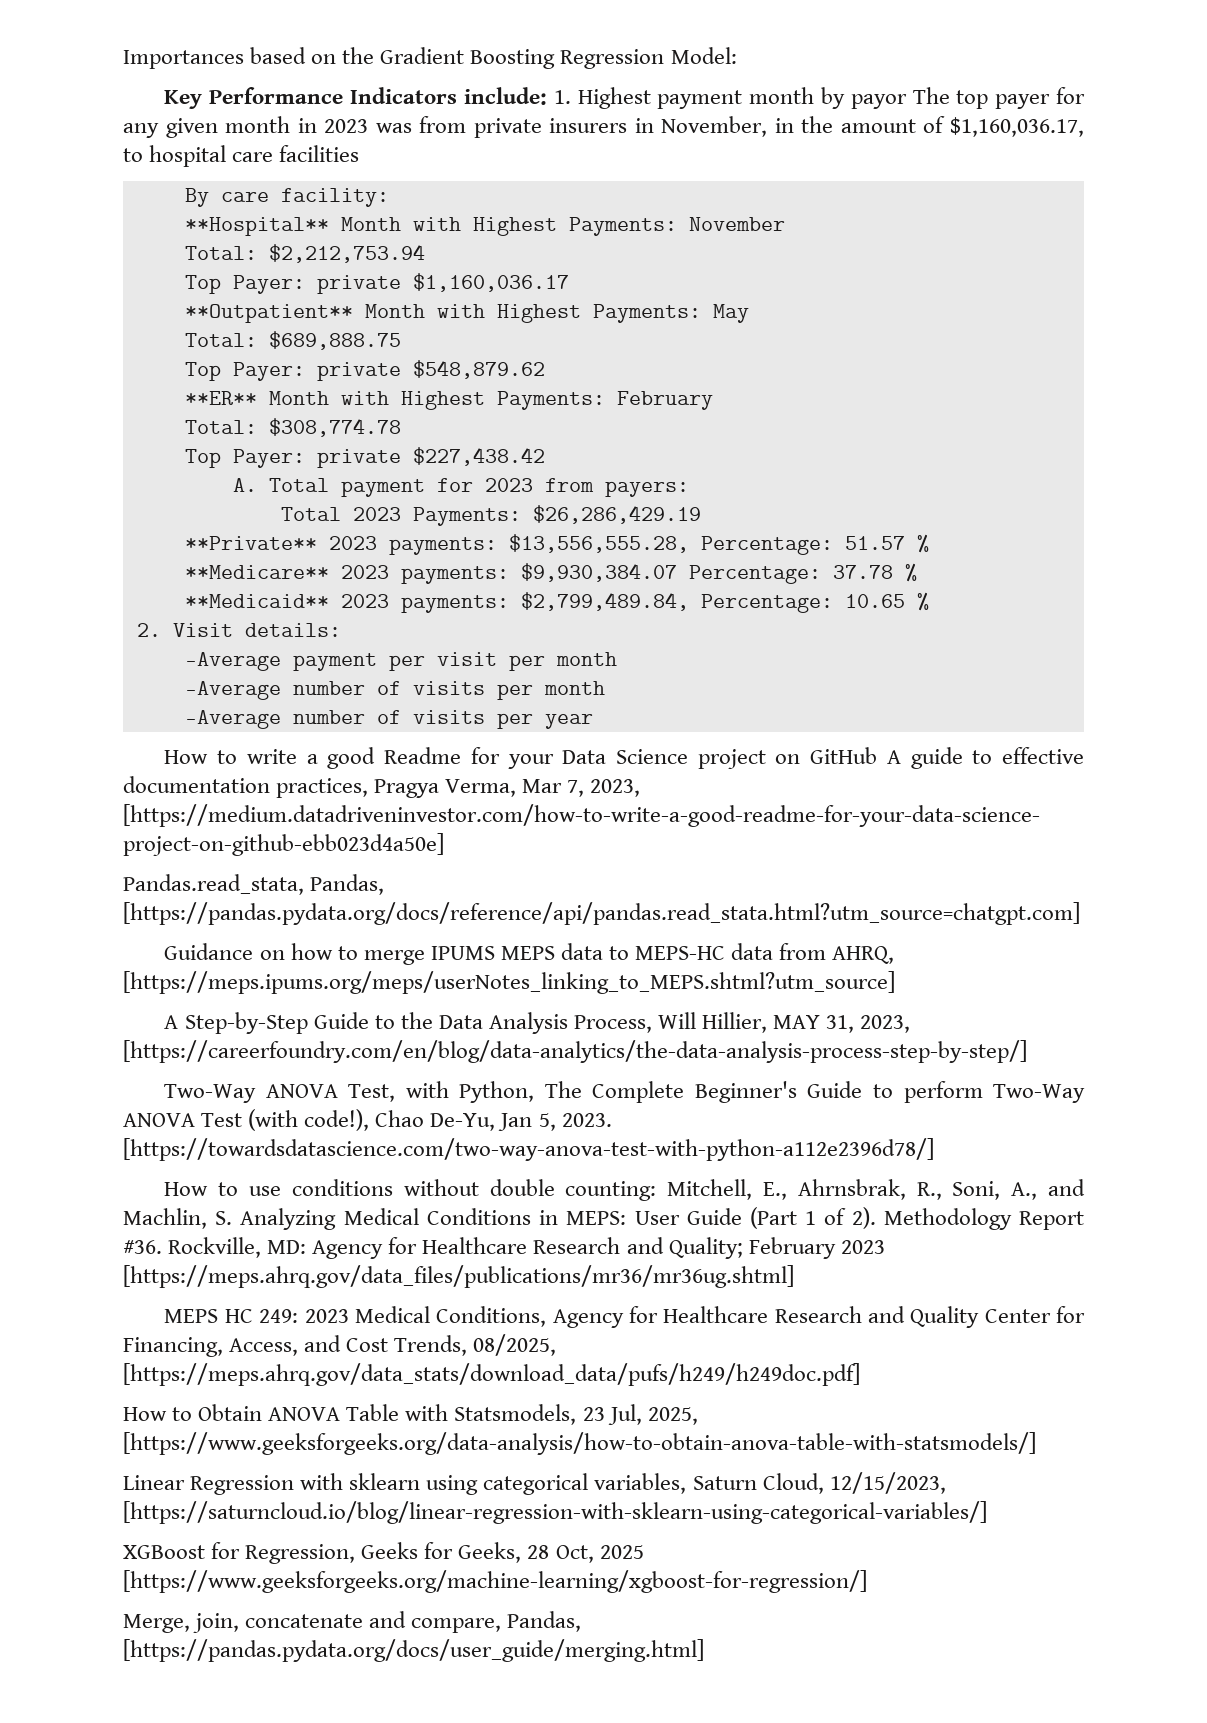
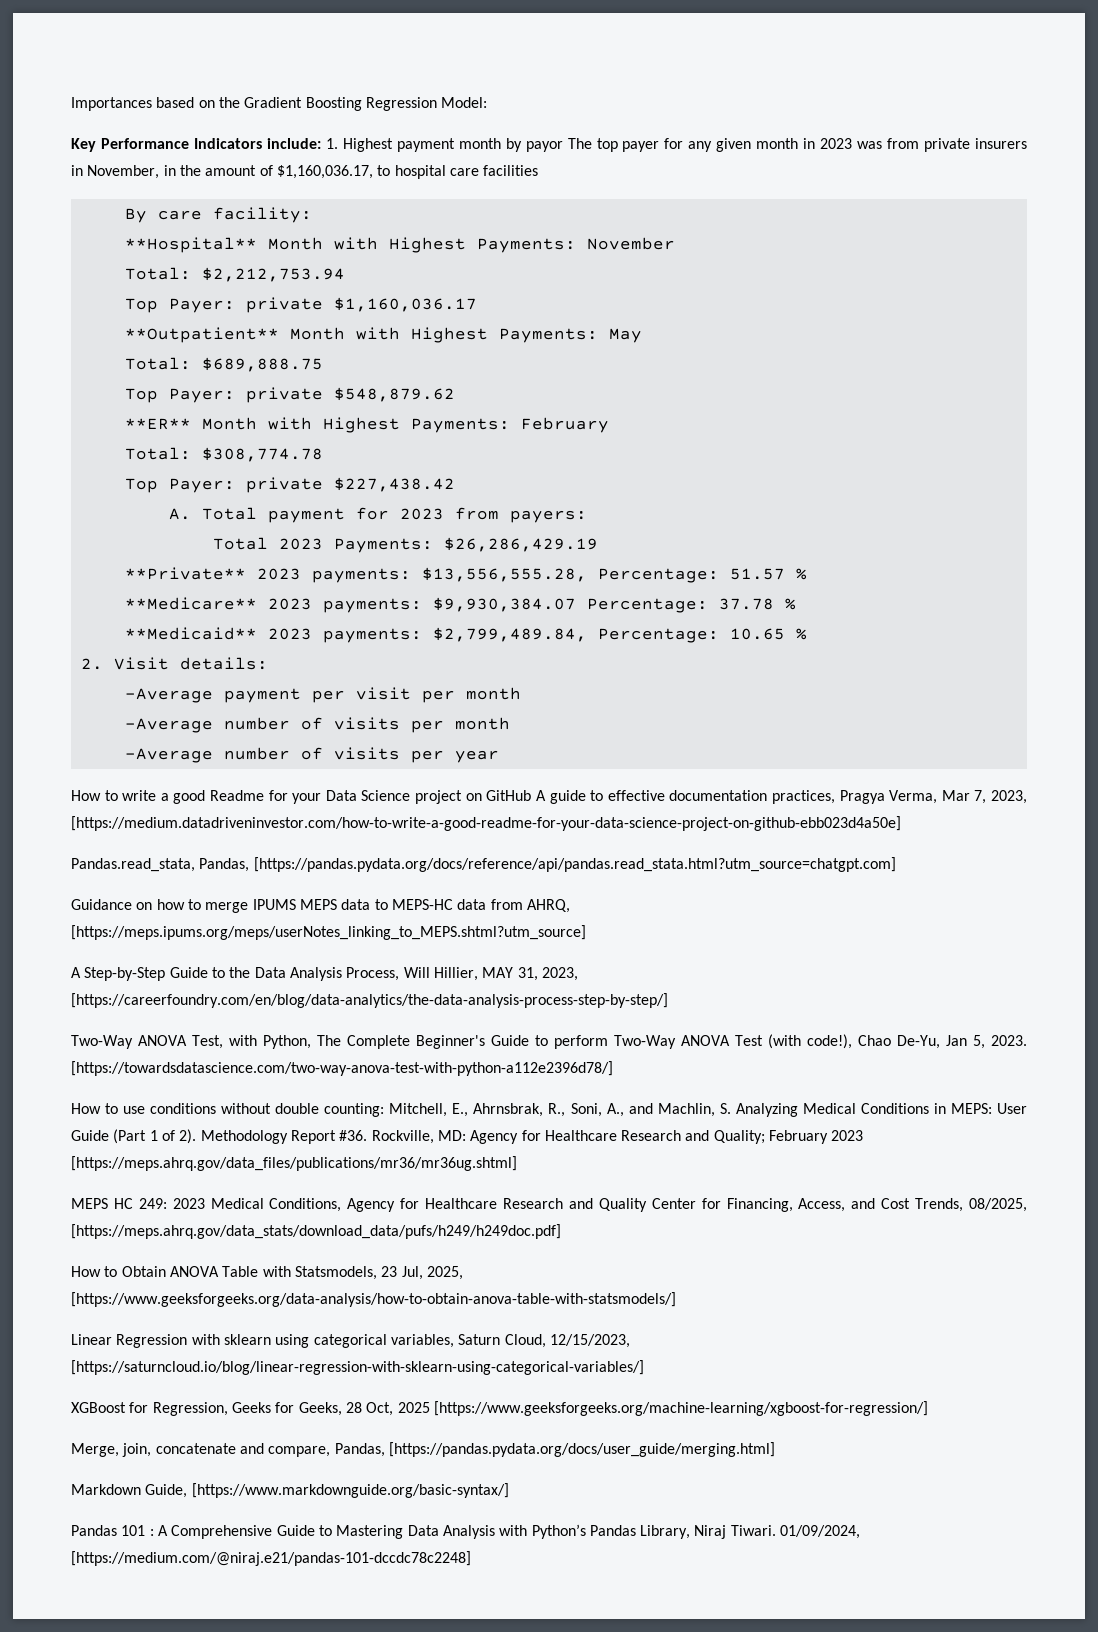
(704, 1650) none -> [71,1483,509,1498] [71,1524,861,1539] [71,1551,471,1566] // Markdown Guide, [https://www.markdownguide.org/basic-syntax/] // Pandas 101 : A Comprehensive Guide to Mastering Data Analysis with Python’s Pandas Library, Niraj Tiwari. 01/09/2024, [https://medium.com/@niraj.e21/pandas-101-dccdc78c2248]

